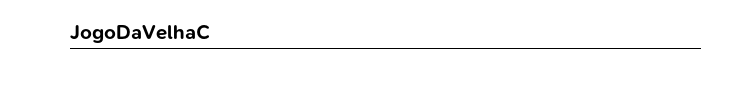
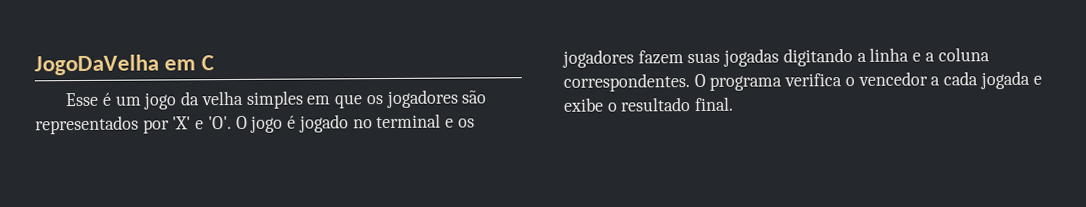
[70,24,210,43] JogoDaVelhaC -> [34,54,215,76] [65,89,487,110] [35,113,475,135] [562,47,990,68] [563,70,1042,92] [563,96,735,112] JogoDaVelha em C // Esse é um jogo da velha simples em que os jogadores são representados por 'X' e 'O'. O jogo é jogado no terminal e os jogadores fazem suas jogadas digitando a linha e a coluna correspondentes. O programa verifica o vencedor a cada jogada e exibe o resultado final.

